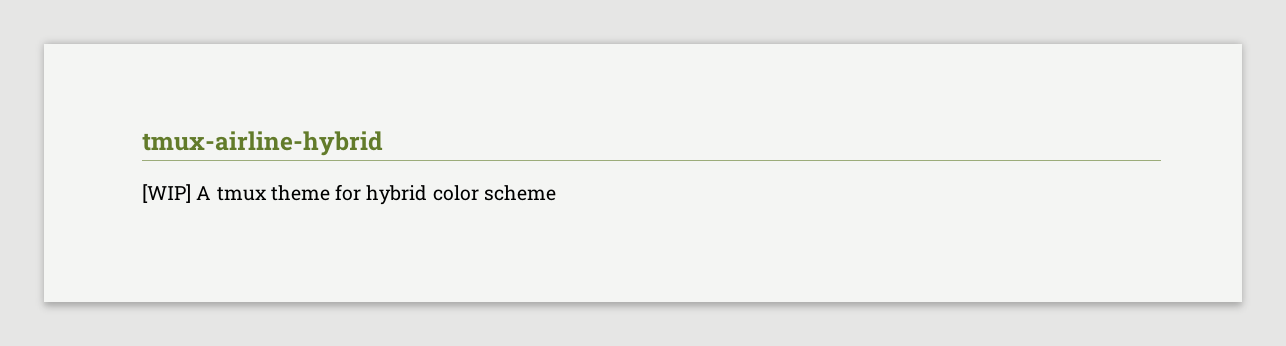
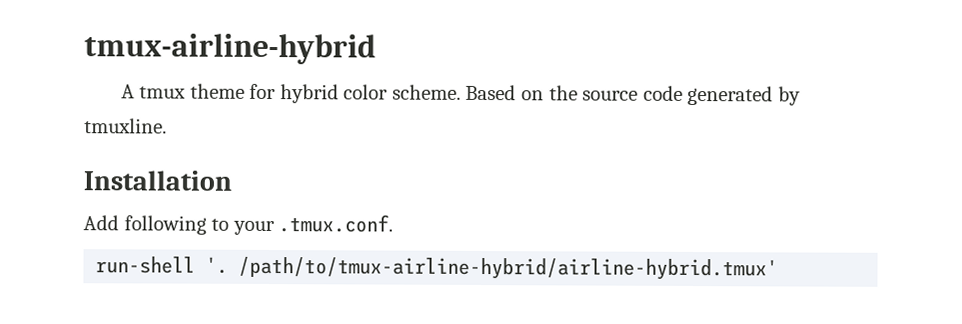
[142,184,191,203] [WIP] -> (376, 49) none
[483,185,556,201] scheme -> [391,84,801,106] [84,118,167,134] [83,170,232,191] [83,214,394,236] [95,256,779,281] scheme. Based on the source code generated by tmuxline. // Installation // Add following to your .tmux.conf. // run-shell '. /path/to/tmux-airline-hybrid/airline-hybrid.tmux'

